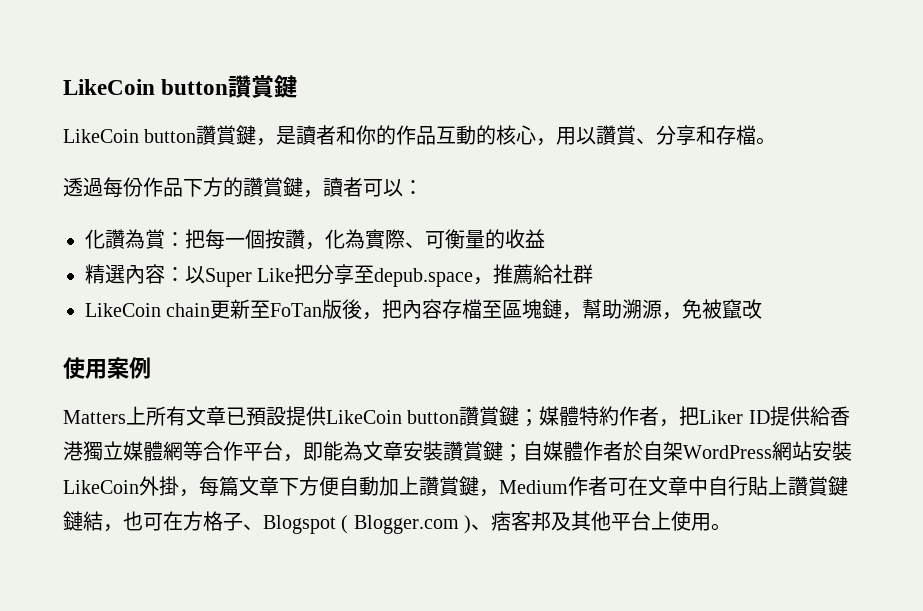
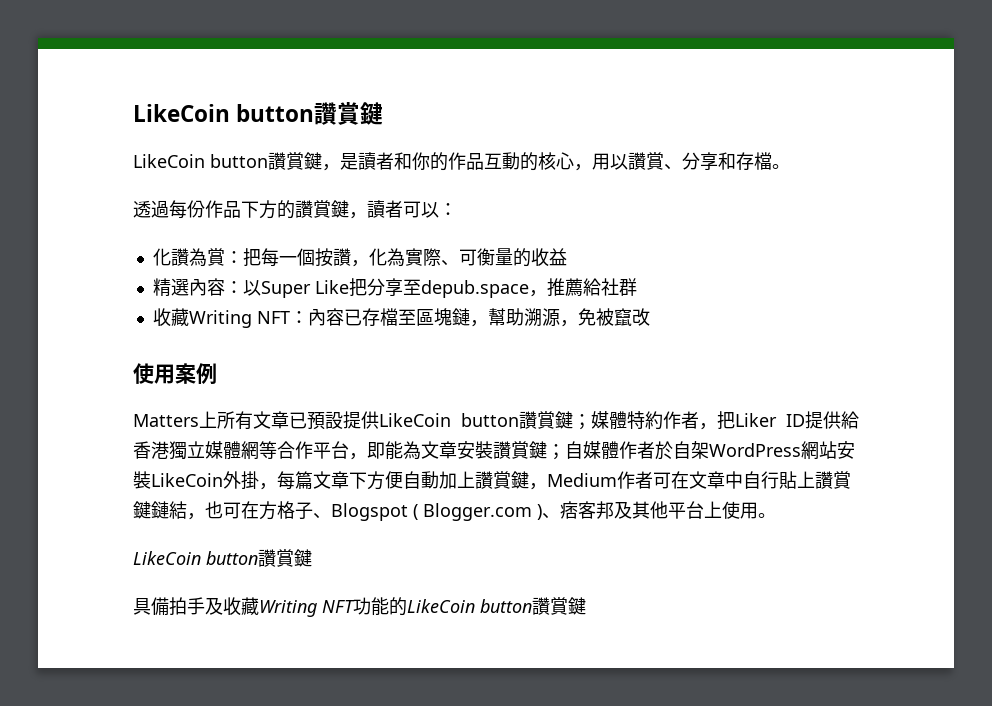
[85,299,443,320] LikeCoin chain更新至FoTan版後，把內容 -> [152,308,362,328] 收藏Writing NFT：內容已
(732, 527) none -> [133,549,312,567] [133,597,586,617] // LikeCoin button讚賞鍵 // 具備拍手及收藏Writing NFT功能的LikeCoin button讚賞鍵

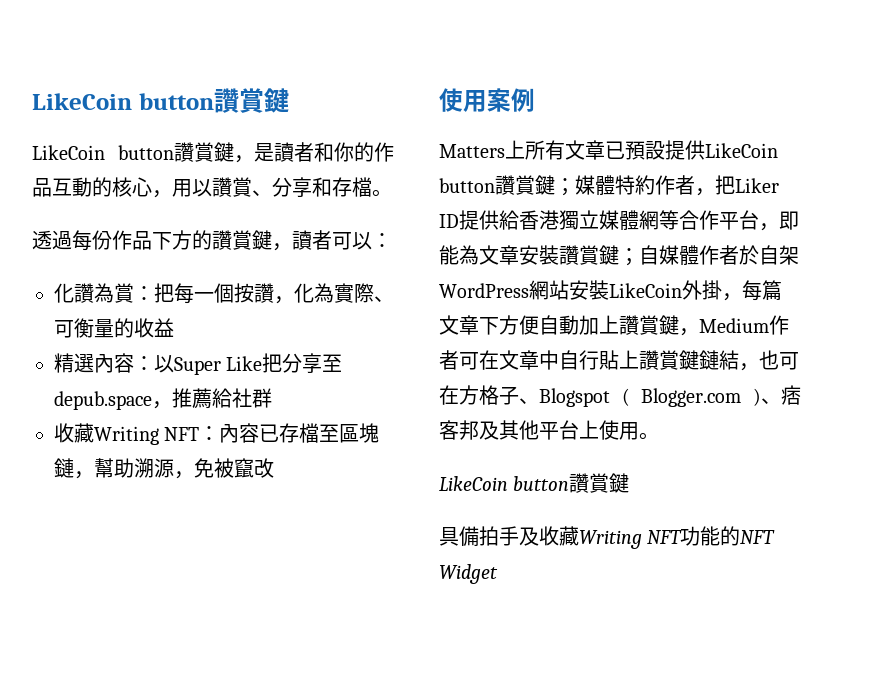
[407,597,586,615] LikeCoin button讚賞鍵 -> [740,530,776,544] [439,564,498,584] NFT Widget

